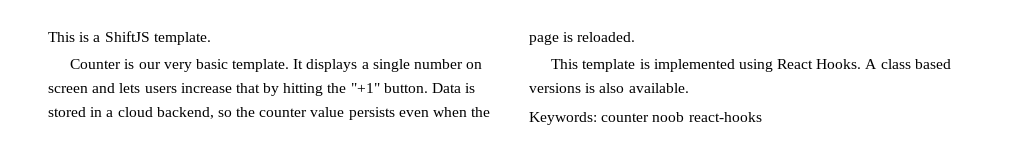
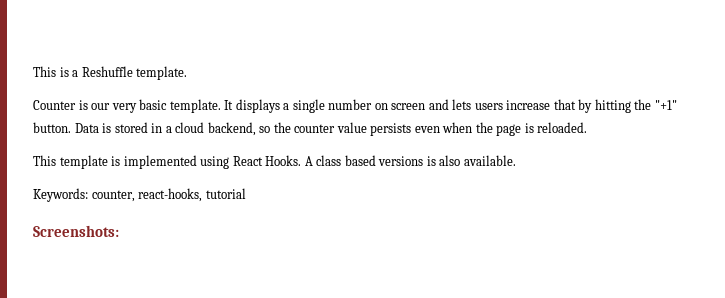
[104,31,150,42] ShiftJS -> [81,66,133,77] Reshuffle
[601,112,762,122] counter noob react-hooks -> [91,188,246,202] [33,225,119,237] counter, react-hooks, tutorial // Screenshots:

